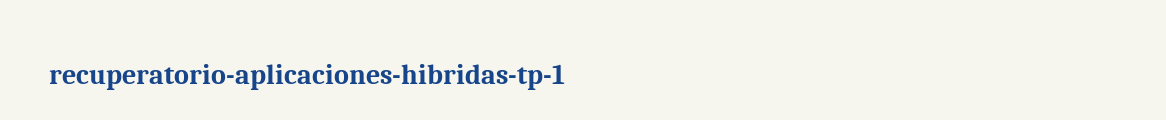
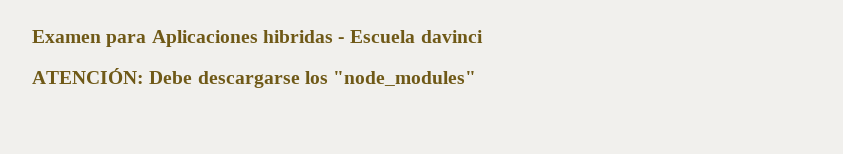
[49,64,565,90] recuperatorio-aplicaciones-hibridas-tp-1 -> [32,30,483,47] [32,68,477,88] Examen para Aplicaciones hibridas - Escuela davinci // ATENCIÓN: Debe descargarse los "node_modules"

